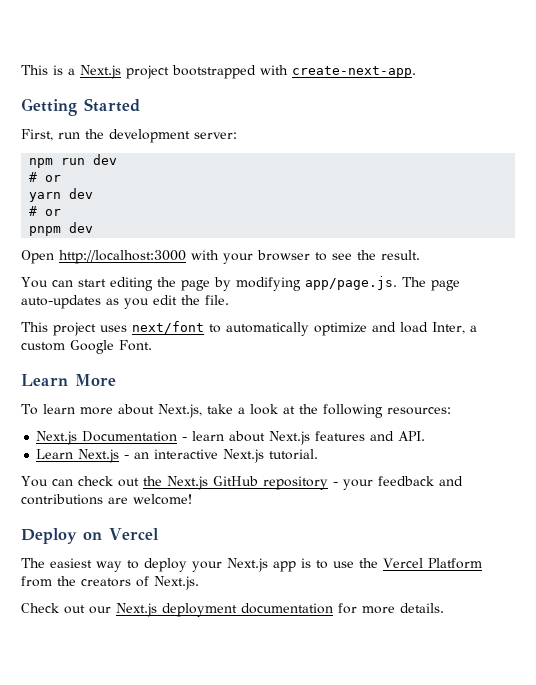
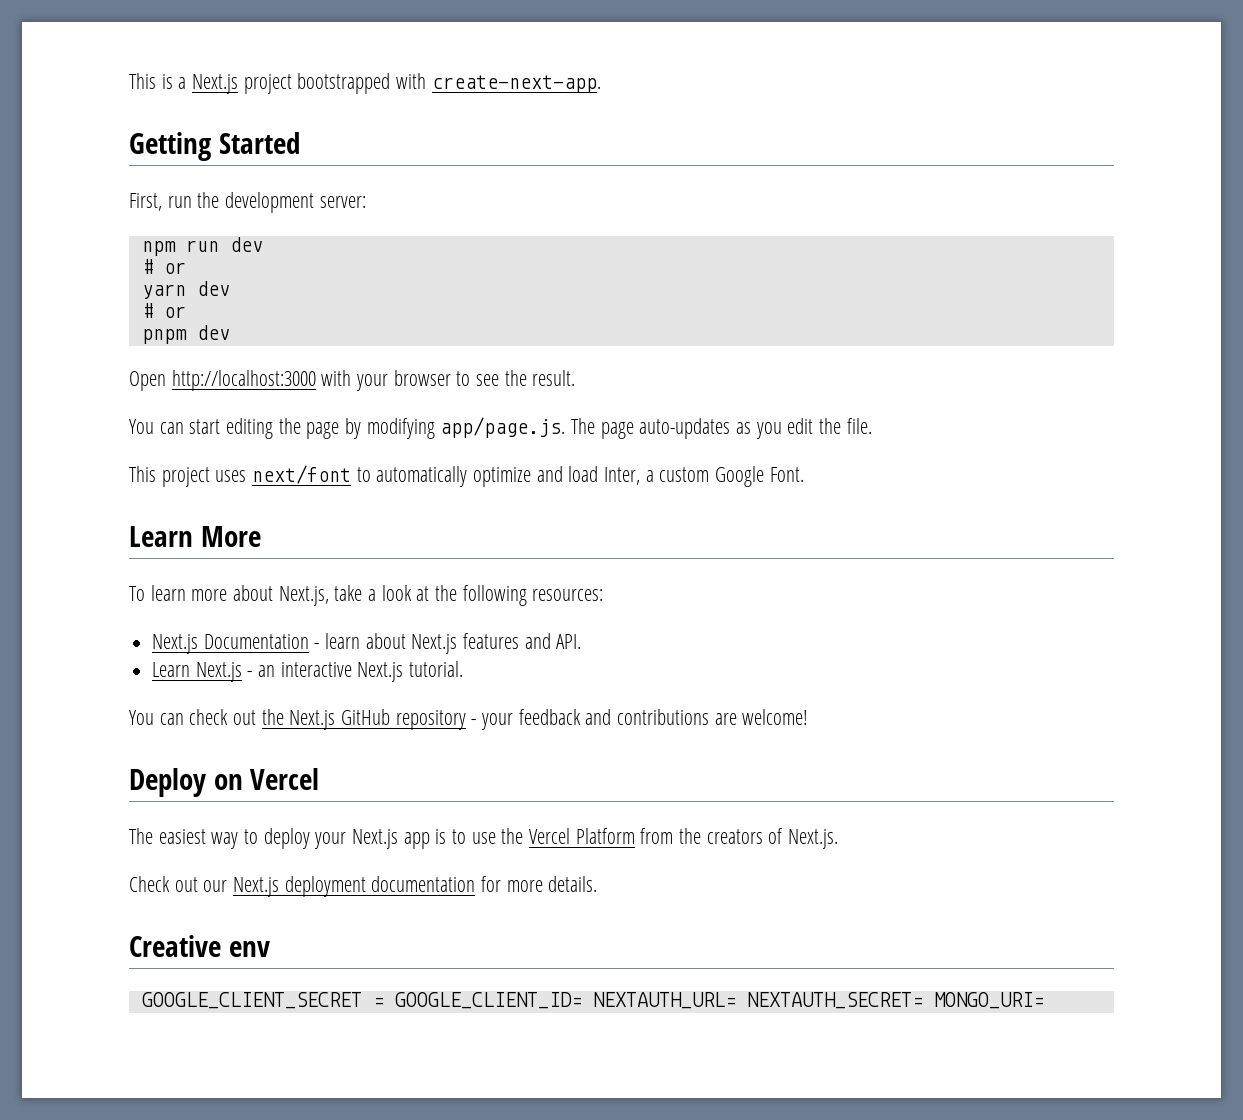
(444, 608) none -> [129,935,270,957] [141,992,1044,1009] // Creative env // GOOGLE_CLIENT_SECRET = GOOGLE_CLIENT_ID= NEXTAUTH_URL= NEXTAUTH_SECRET= MONGO_URI=

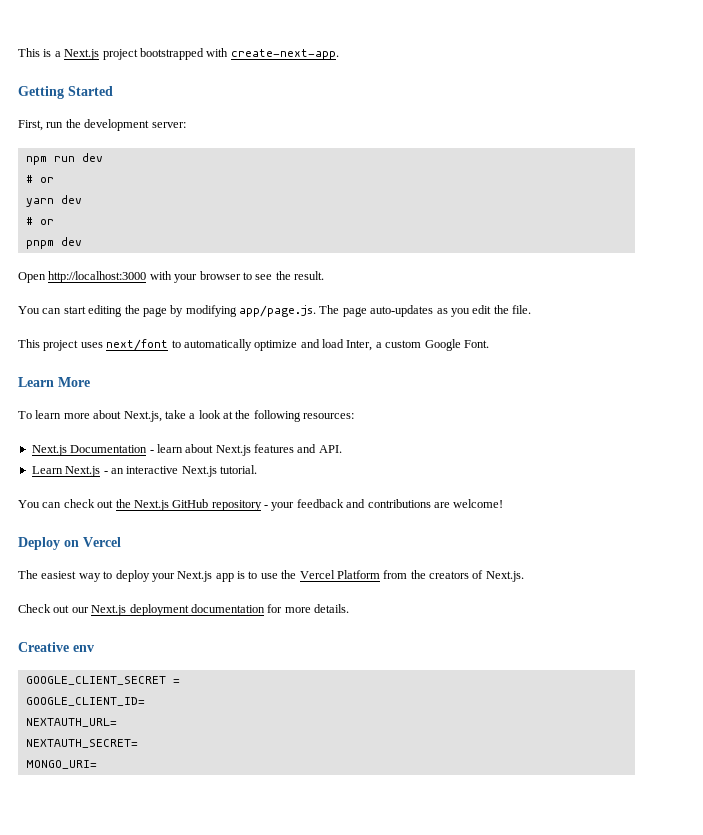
(384, 1002) none -> (180, 681) //
(582, 1000) none -> (145, 701) //
(736, 1000) none -> (117, 722) //
(923, 1000) none -> (138, 743) //

